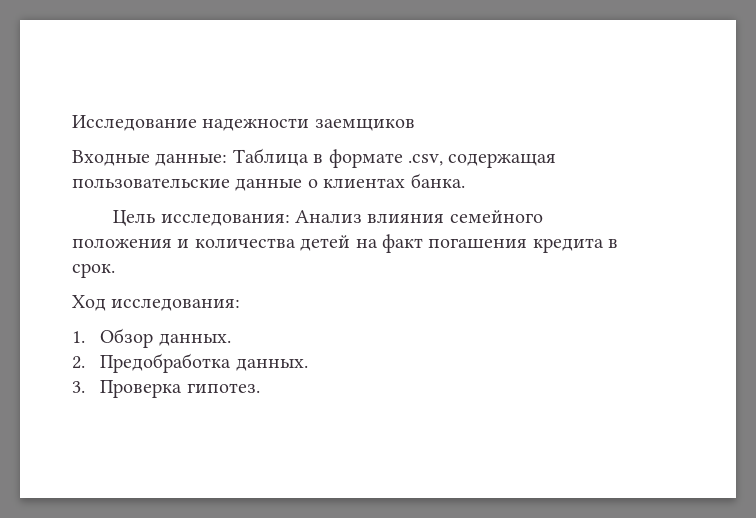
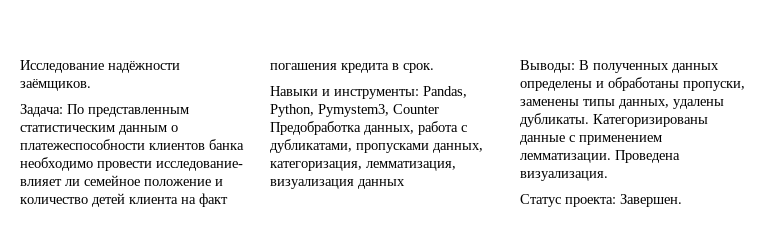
[202,118,415,131] [72,148,557,168] [72,173,465,191] [113,210,543,226] [72,235,351,251] надежности заемщиков // Входные данные: Таблица в формате .csv, содержащая пользовательские данные о клиентах банка. // Цель исследования: Анализ влияния семейного положения и количества детей -> [108,61,180,73] [20,79,91,91] [20,104,189,117] [20,125,178,135] [20,139,244,150] [20,157,243,171] [20,175,223,186] [20,193,178,207] надёжности заёмщиков. // Задача: По представленным статистическим данным о платежеспособности клиентов банка необходимо провести исследование- влияет ли семейное положение и количество детей клиента
[72,295,241,311] [72,328,231,348] [72,353,308,373] [72,380,260,398] Ход исследования: // 1. Обзор данных. // 2. Предобработка данных. // 3. Проверка гипотез. -> [270,86,467,99] [270,104,439,117] [270,121,467,135] [270,139,483,153] [270,161,456,171] [270,179,405,189] [520,60,719,73] [520,77,745,91] [520,99,724,109] [520,113,708,127] [520,135,662,145] [520,150,680,163] [520,171,608,181] [520,194,682,207] Навыки и инструменты: Pandas, Python, Pymystem3, Counter Предобработка данных, работа с дубликатами, пропусками данных, категоризация, лемматизация, визуализация данных // Выводы: В полученных данных определены и обработаны пропуски, заменены типы данных, удалены дубликаты. Категоризированы данные с применением лемматизации. Проведена визуализация. // Статус проекта: Завершен.

